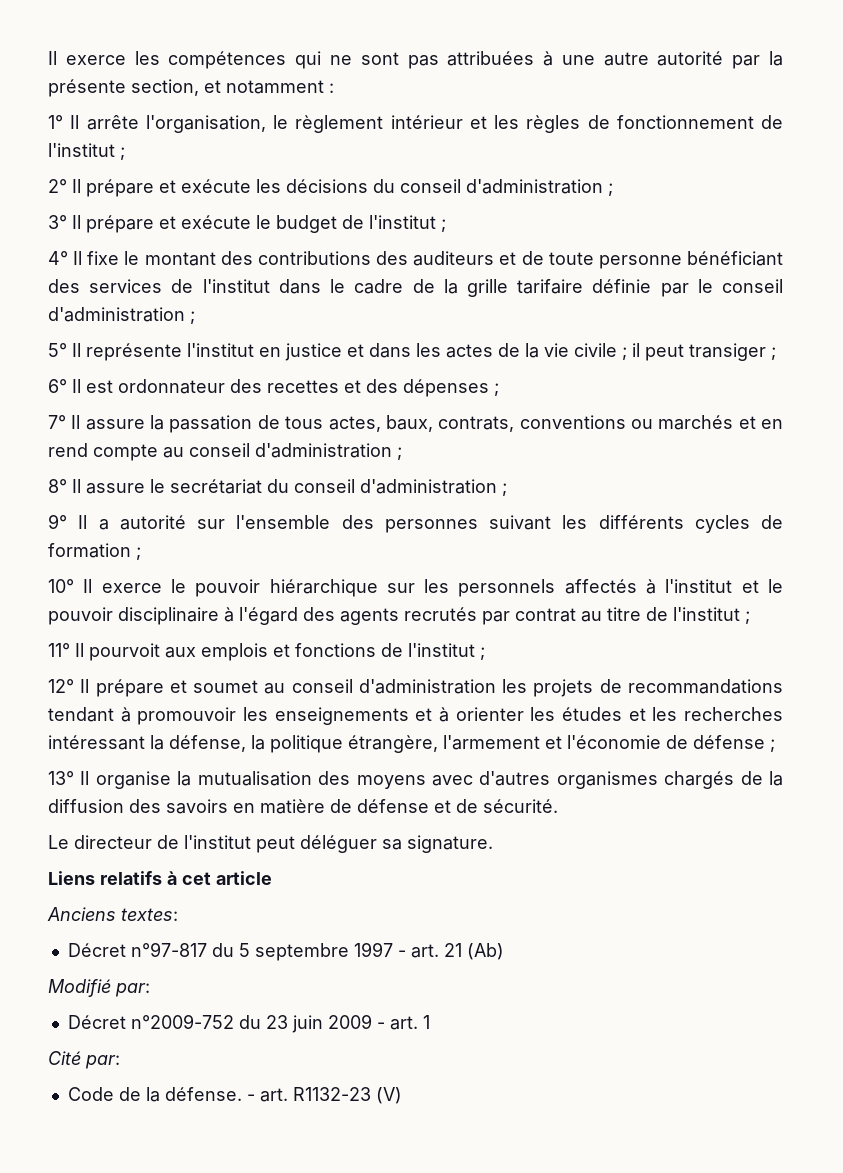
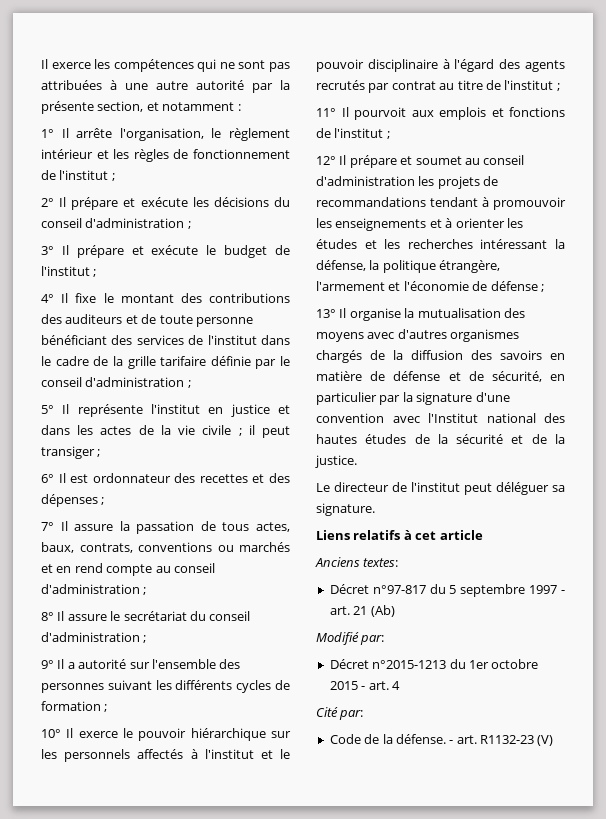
[483,799,558,813] sécurité. -> [491,371,565,382] [316,392,510,405] [316,413,565,423] [316,434,565,444] [315,455,357,468] sécurité, en particulier par la signature d'une convention avec l'Institut national des hautes études de la sécurité et de la justice.
[130,1014,430,1033] n°2009-752 du 23 juin 2009 - art. 1 -> [372,659,539,669] [329,681,400,690] n°2015-1213 du 1er octobre 2015 - art. 4

